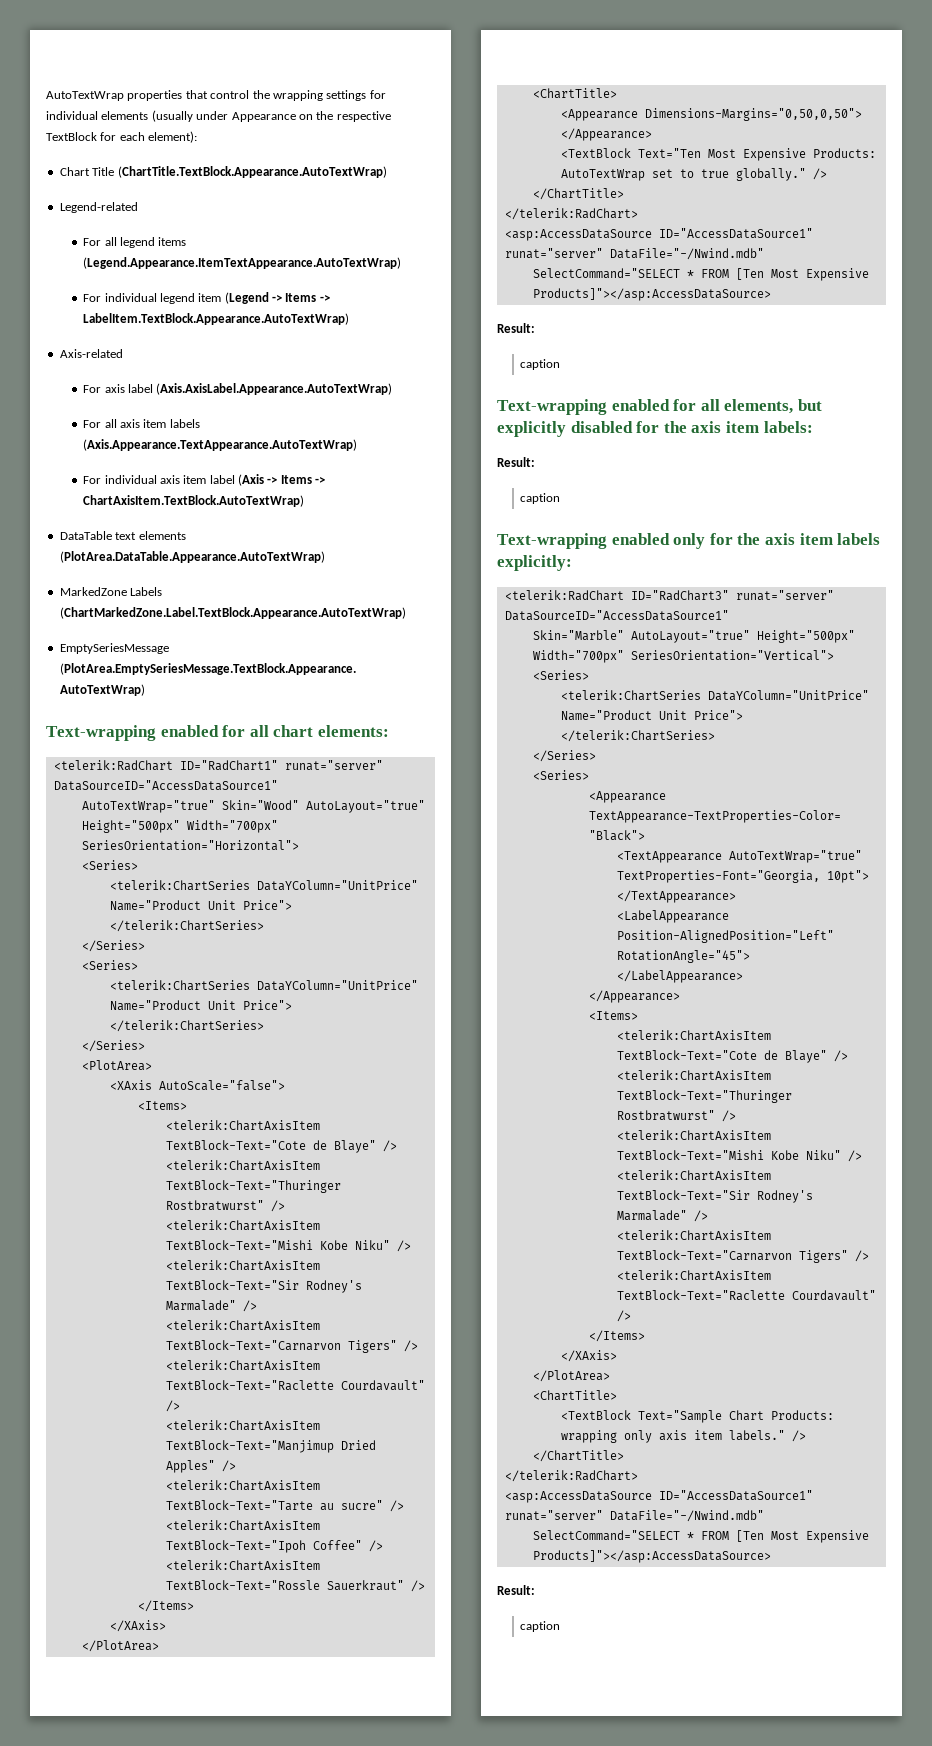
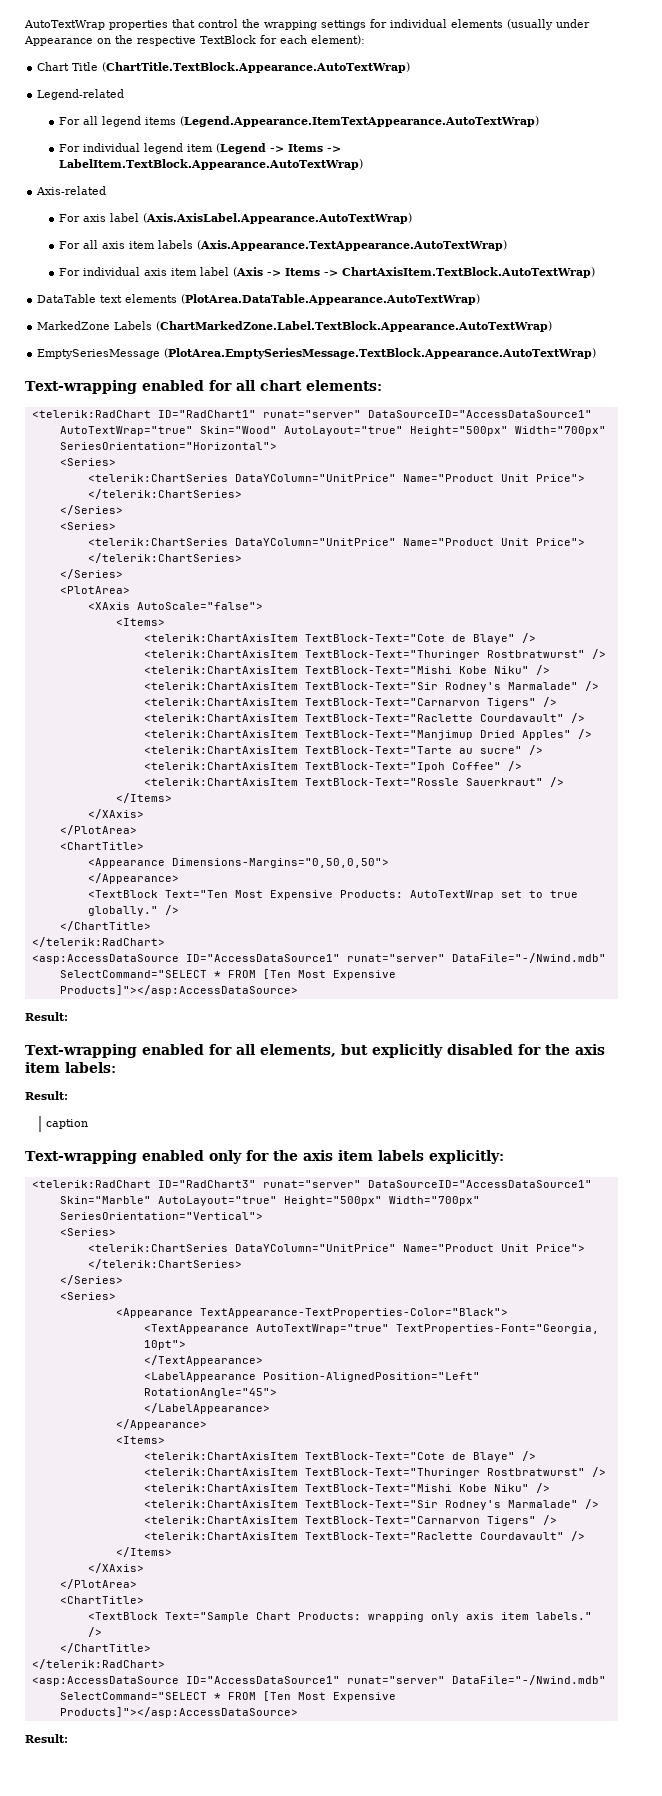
[520,359,561,370] // caption -> (68, 1016) none
[520,1621,561,1632] // caption -> (68, 1738) none

